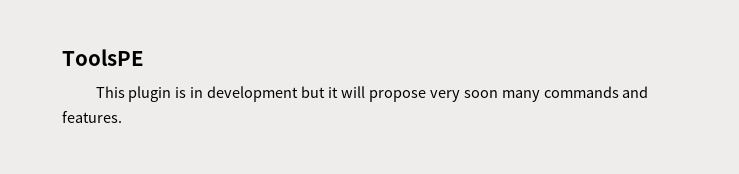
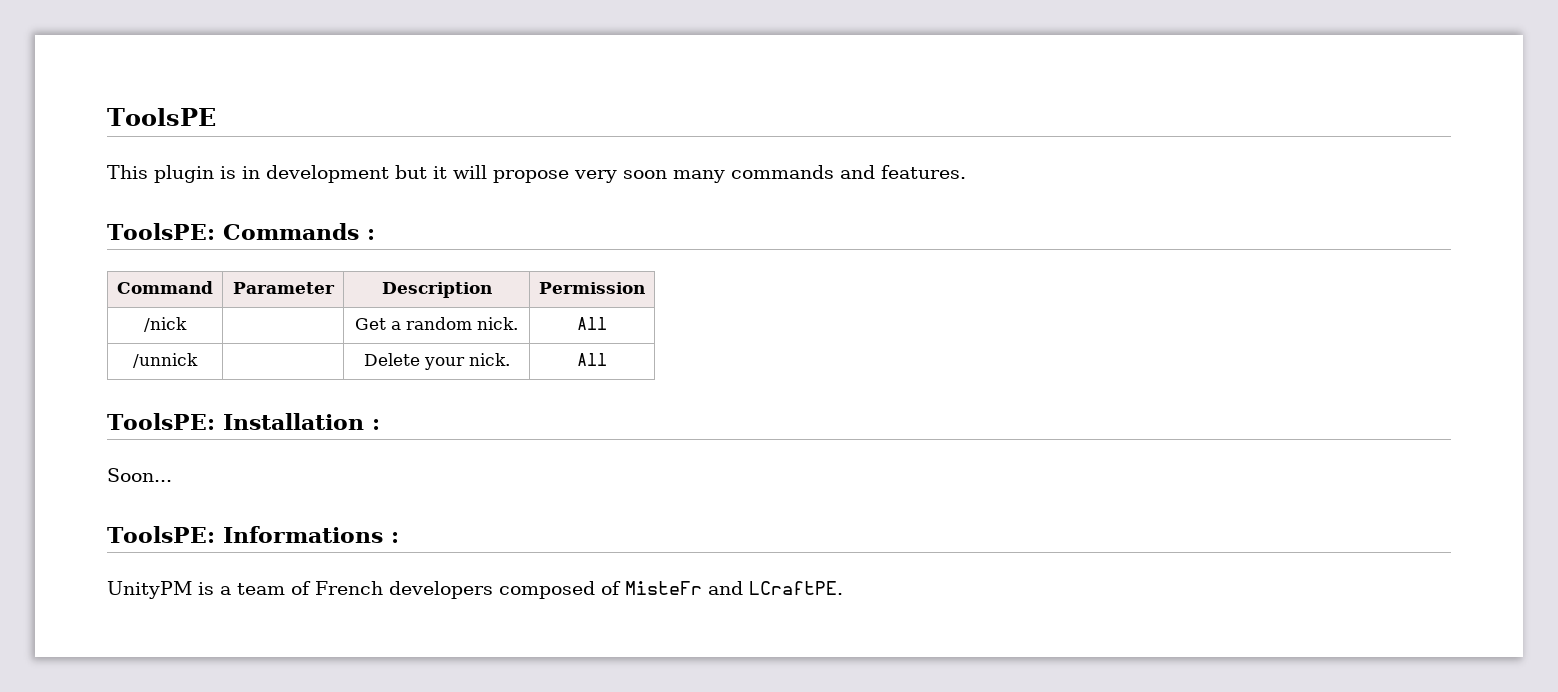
(122, 117) none -> [107,223,375,240] [117,281,213,294] [232,282,335,294] [381,282,492,298] [539,282,645,294] [144,317,187,332] [355,317,518,330] [577,317,607,330] [133,353,198,368] [363,353,510,370] [577,353,607,366] [107,413,380,430] [107,468,172,482] [107,526,399,543] [107,581,843,599] // ToolsPE: Commands : // Command | Parameter | Description | Permission // /nick | | Get a random nick. | All // /unnick | | Delete your nick. | All // ToolsPE: Installation : // Soon... // ToolsPE: Informations : // UnityPM is a team of French developers composed of MisteFr and LCraftPE.

